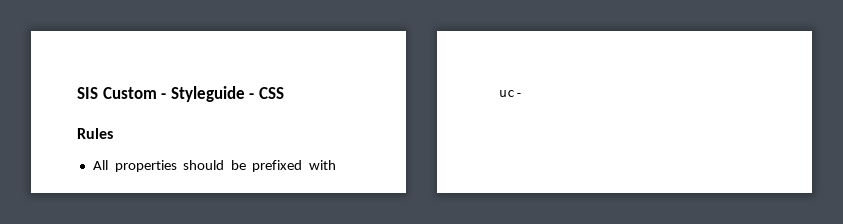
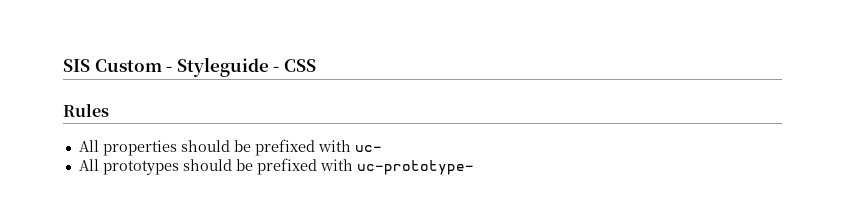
(523, 93) none -> [78,158,474,175] // All prototypes should be prefixed with uc-prototype-

